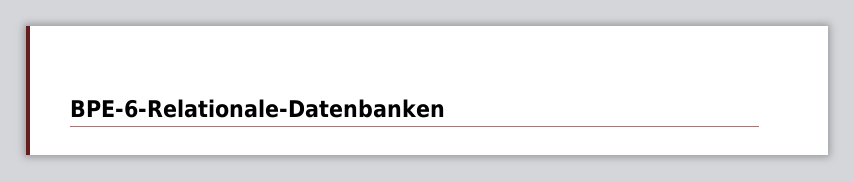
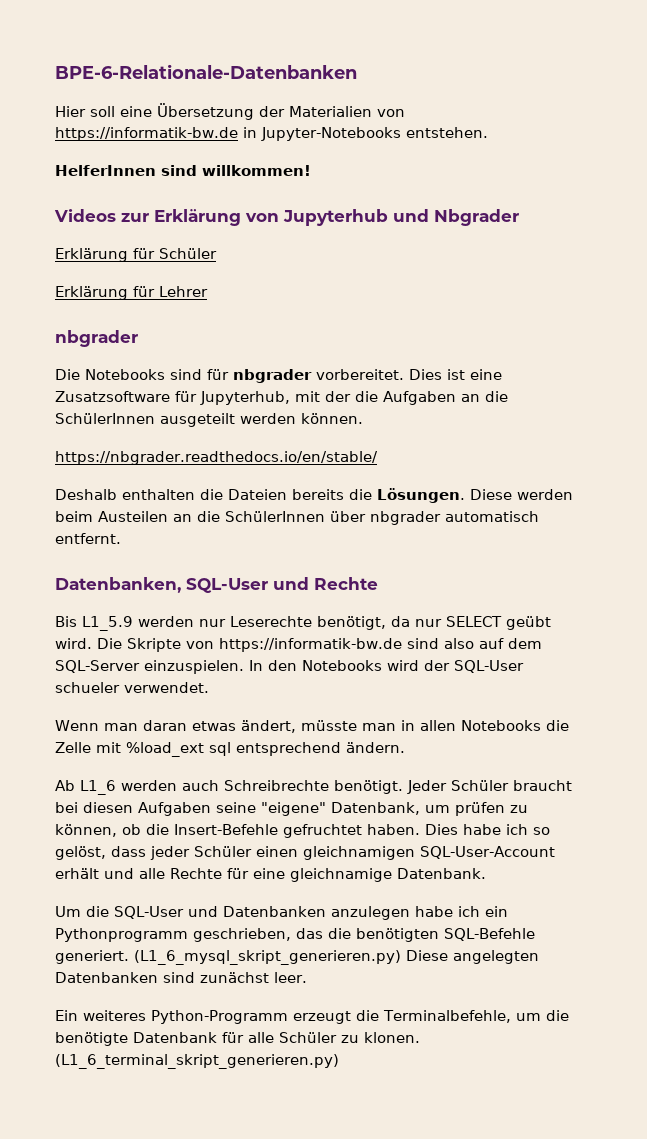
(445, 108) none -> [55,103,405,120] [55,127,488,141] [55,165,311,176] [54,209,519,226] [55,248,217,262] [55,286,208,300] [55,330,138,347] [55,369,502,383] [55,391,508,405] [55,413,363,427] [55,451,378,465] [55,488,573,503] [55,511,539,525] [55,533,121,544] [55,577,378,593] [55,616,551,631] [55,638,542,652] [55,660,524,674] [55,682,209,693] [55,720,569,733] [55,742,405,757] [55,780,572,795] [55,802,528,816] [55,824,550,838] [55,846,555,860] [55,868,486,882] [55,906,508,920] [55,928,535,942] [55,950,539,965] [55,972,307,983] [55,1010,569,1024] [55,1032,420,1046] [55,1054,339,1069] // Hier soll eine Übersetzung der Materialien von https://informatik-bw.de in Jupyter-Notebooks entstehen. // HelferInnen sind willkommen! // Videos zur Erklärung von Jupyterhub und Nbgrader // Erklärung für Schüler // Erklärung für Lehrer // nbgrader // Die Notebooks sind für nbgrader vorbereitet. Dies ist eine Zusatzsoftware für Jupyterhub, mit der die Aufgaben an die SchülerInnen ausgeteilt werden können. // https://nbgrader.readthedocs.io/en/stable/ // Deshalb enthalten die Dateien bereits die Lösungen. Diese werden beim Austeilen an die SchülerInnen über nbgrader automatisch entfernt. // Datenbanken, SQL-User und Rechte // Bis L1_5.9 werden nur Leserechte benötigt, da nur SELECT geübt wird. Die Skripte von https://informatik-bw.de sind also auf dem SQL-Server einzuspielen. In den Notebooks wird der SQL-User schueler verwendet. // Wenn man daran etwas ändert, müsste man in allen Notebooks die Zelle mit %load_ext sql entsprechend ändern. // Ab L1_6 werden auch Schreibrechte benötigt. Jeder Schüler braucht bei diesen Aufgaben seine "eigene" Datenbank, um prüfen zu können, ob die Insert-Befehle gefruchtet haben. Dies habe ich so gelöst, dass jeder Schüler einen gleichnamigen SQL-User-Account erhält und alle Rechte für eine gleichnamige Datenbank. // Um die SQL-User und Datenbanken anzulegen habe ich ein Pythonprogramm geschrieben, das die benötigten SQL-Befehle generiert. (L1_6_mysql_skript_generieren.py) Diese angelegten Datenbanken sind zunächst leer. // Ein weiteres Python-Programm erzeugt die Terminalbefehle, um die benötigte Datenbank für alle Schüler zu klonen. (L1_6_terminal_skript_generieren.py)

